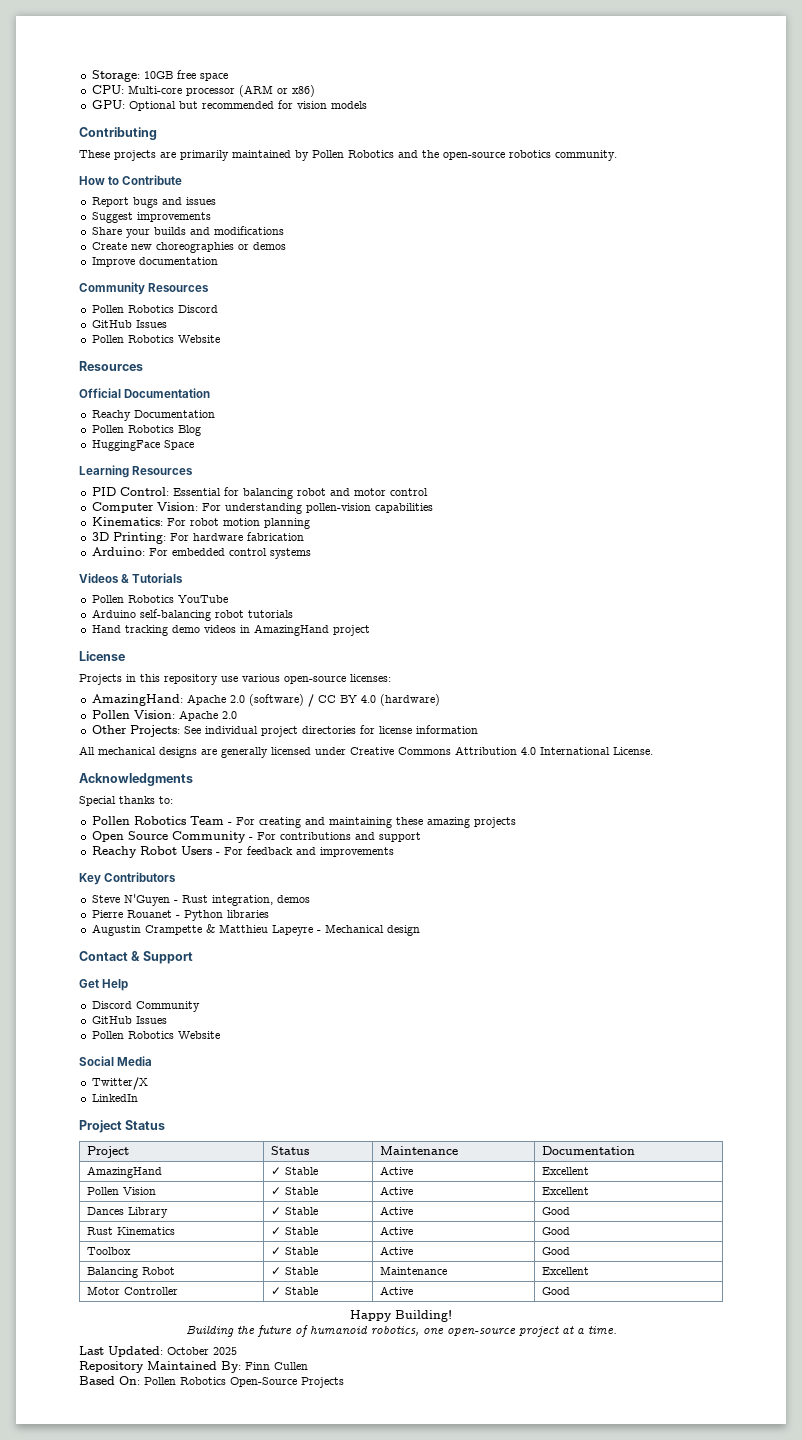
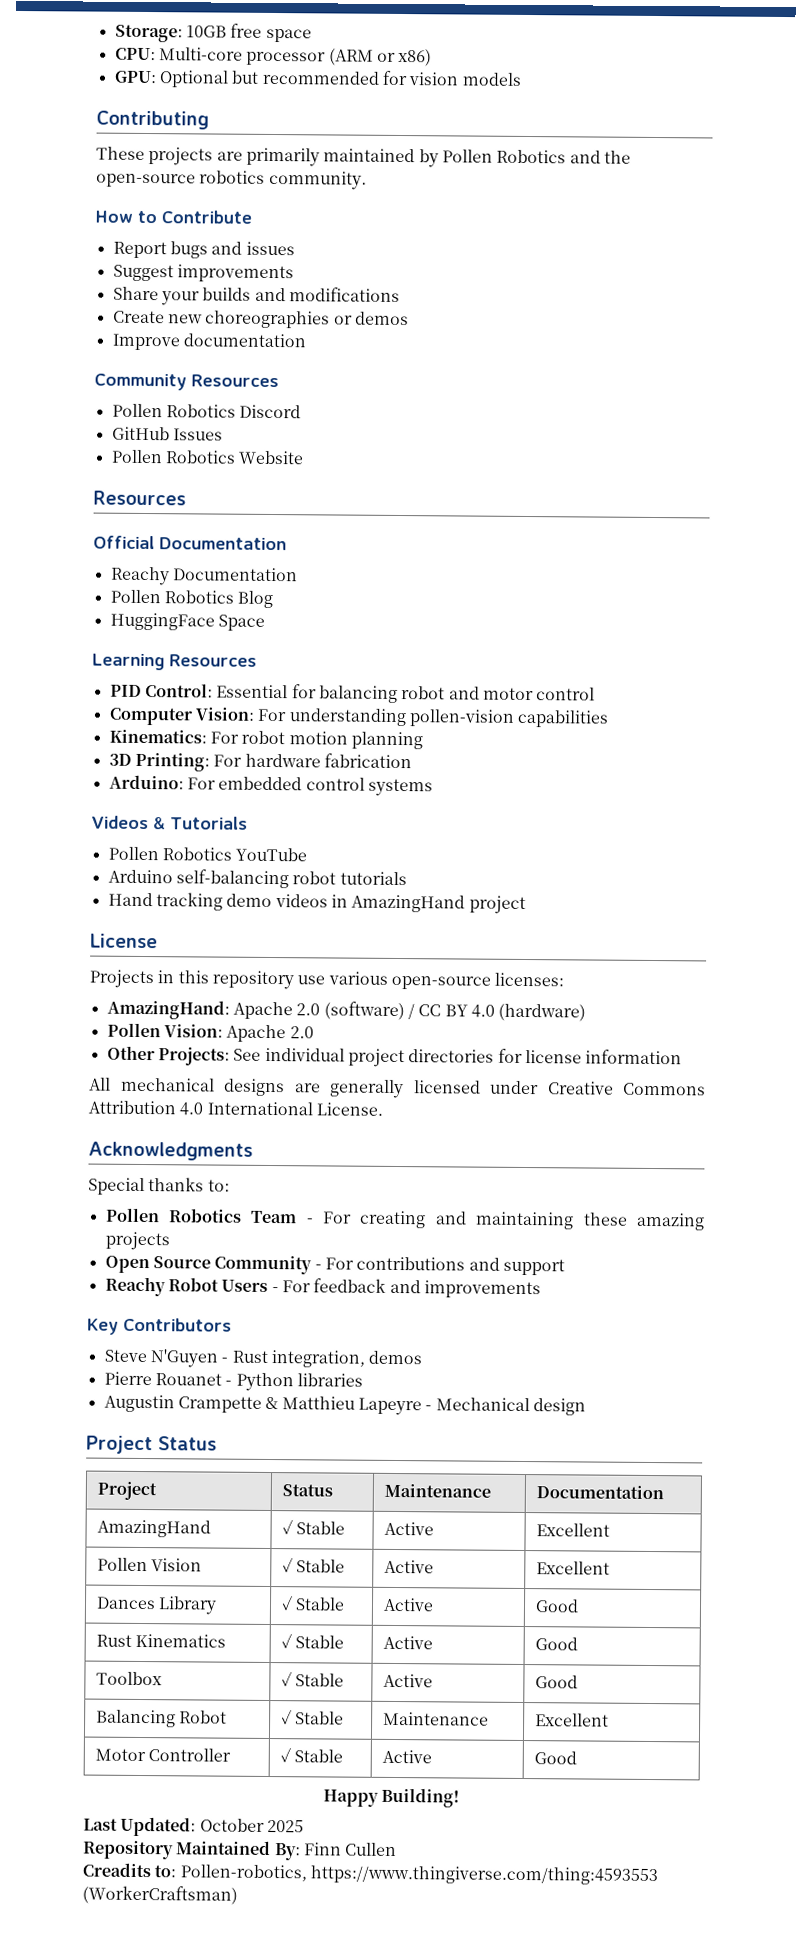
[79,951,193,964] [79,979,129,991] [91,1001,200,1012] [91,1016,167,1024] [91,1031,220,1039] [79,1056,153,1066] [91,1077,148,1090] [91,1094,138,1102] // Contact & Support // Get Help // Discord Community // GitHub Issues // Pollen Robotics Website // Social Media // Twitter/X // LinkedIn -> (586, 1407) none
[185,1325,617,1337] // Building the future of humanoid robotics, one open-source project at a time. -> (461, 1797) none
[79,1376,344,1388] Based On: Pollen Robotics Open-Source Projects -> [82,1862,658,1886] [82,1885,238,1905] Creadits to: Pollen-robotics, https://www.thingiverse.com/thing:4593553 (WorkerCraftsman)

